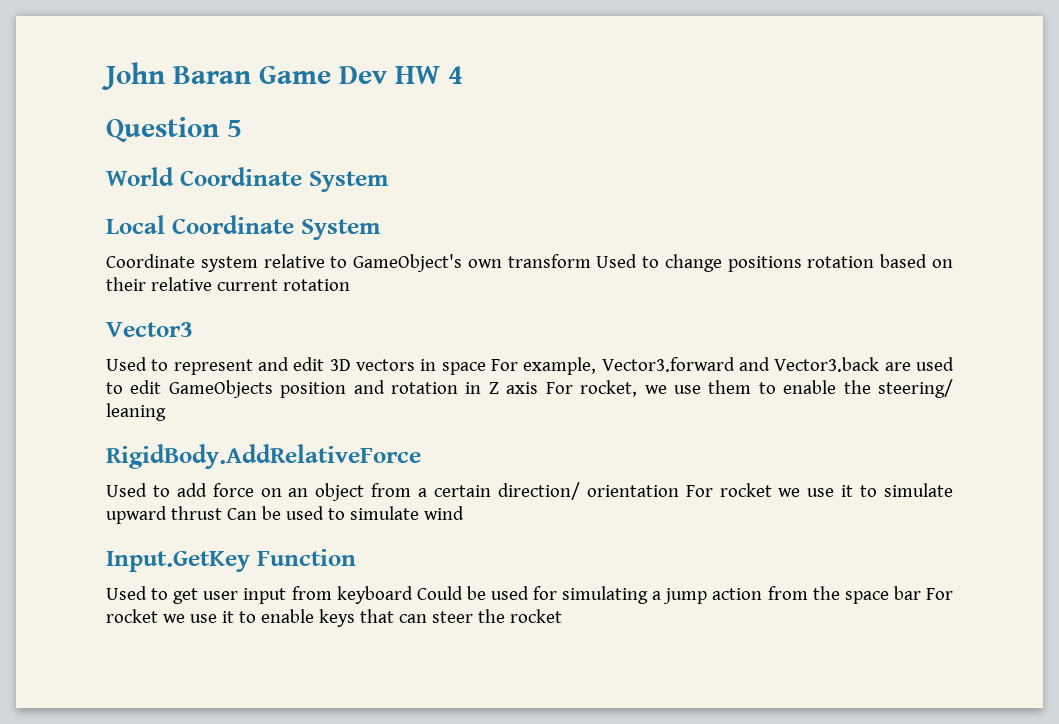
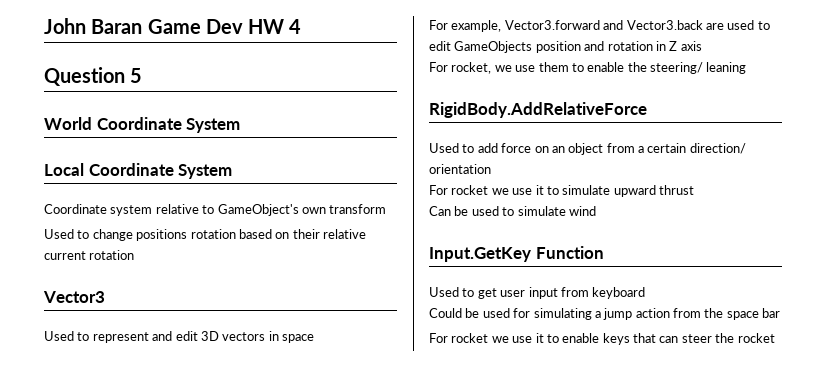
(591, 261) none -> (387, 209) //
(486, 368) none -> (314, 338) //
(539, 388) none -> (702, 46) //
(679, 491) none -> (491, 169) //
(222, 513) none -> (694, 190) //
(413, 595) none -> (646, 293) //
(921, 593) none -> (781, 313) //

